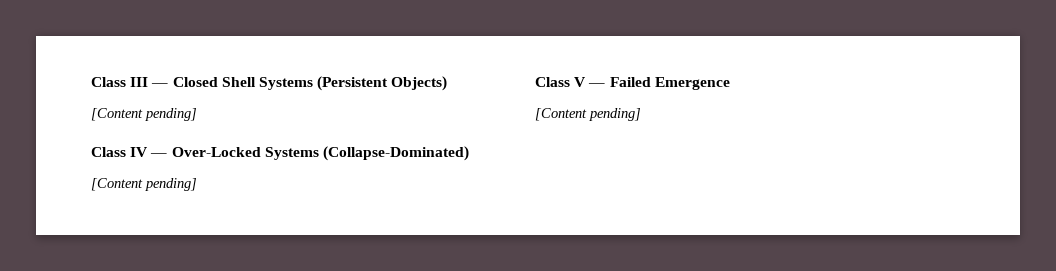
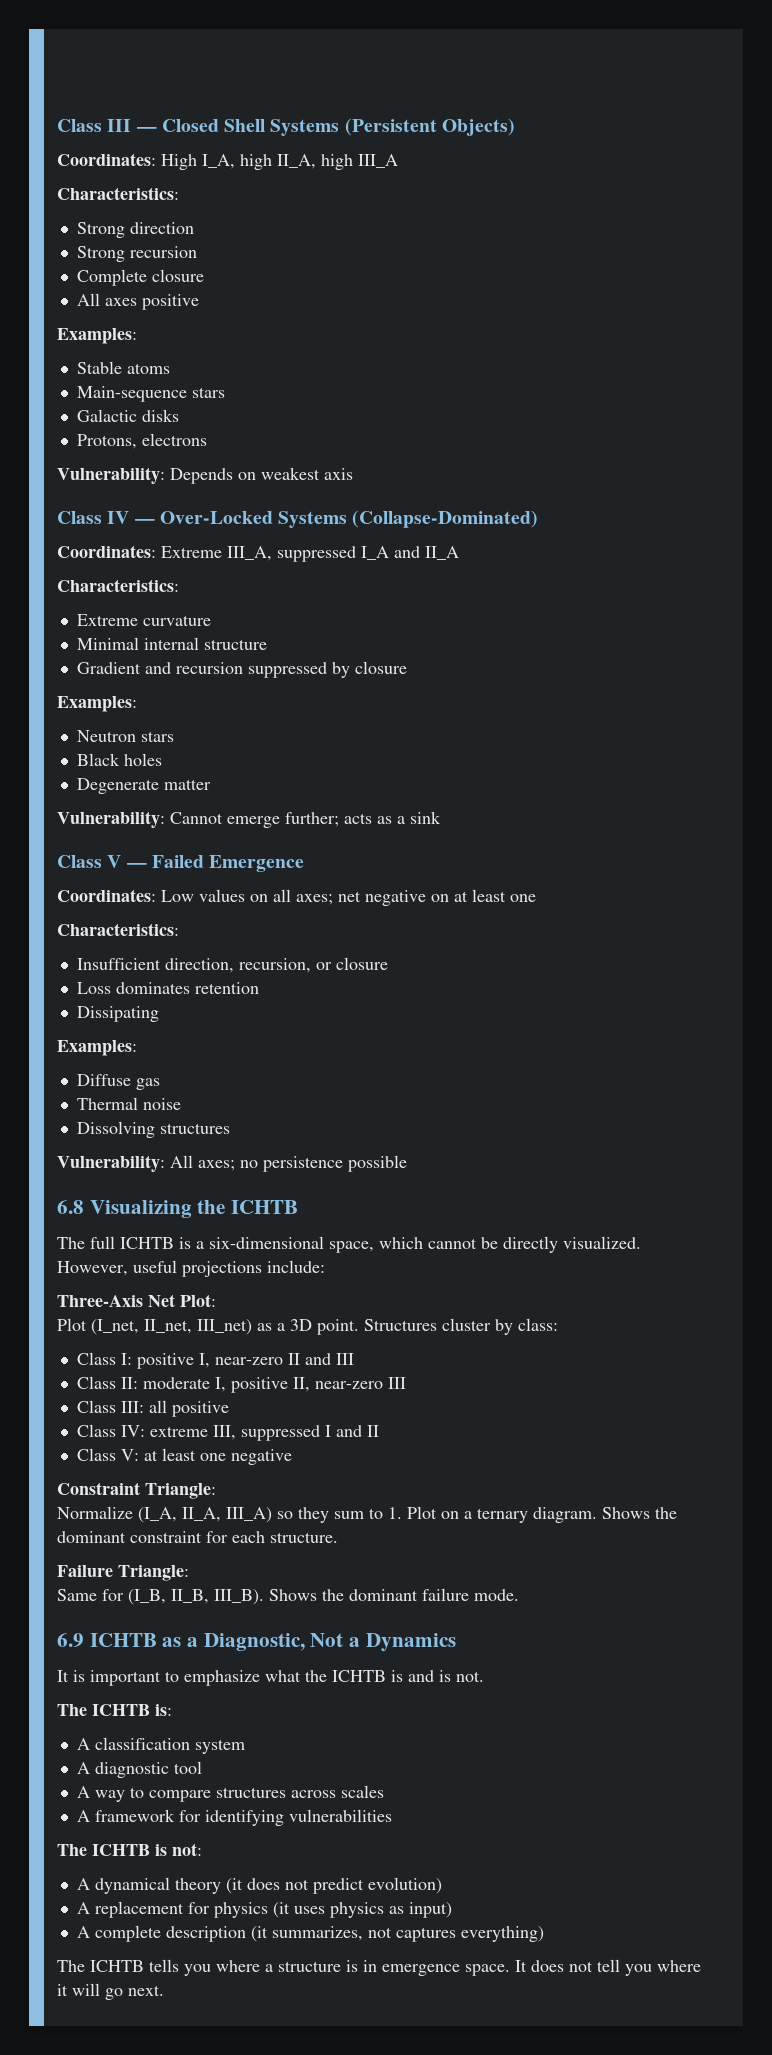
[91,108,197,121] [Content pending] -> [57,153,398,170] [57,187,179,200] [76,222,194,238] [76,246,197,262] [76,269,204,286] [76,293,199,310] [57,328,137,344] [76,361,170,374] [76,386,225,402] [76,409,179,422] [76,433,207,449] [57,467,353,484] Coordinates: High I_A, high II_A, high III_A // Characteristics: // Strong direction // Strong recursion // Complete closure // All axes positive // Examples: // Stable atoms // Main-sequence stars // Galactic disks // Protons, electrons // Vulnerability: Depends on weakest axis
[91,178,197,191] [Content pending] -> [57,545,459,562] [57,579,179,592] [76,614,211,626] [76,637,267,650] [76,661,407,678] [57,696,137,712] [76,730,174,742] [76,753,162,766] [76,778,211,794] [57,811,441,828] Coordinates: Extreme III_A, suppressed I_A and II_A // Characteristics: // Extreme curvature // Minimal internal structure // Gradient and recursion suppressed by closure // Examples: // Neutron stars // Black holes // Degenerate matter // Vulnerability: Cannot emerge further; acts as a sink
[535,108,641,121] [Content pending] -> [57,889,536,906] [57,923,179,936] [76,957,388,973] [76,982,259,994] [76,1006,159,1022] [57,1040,137,1056] [76,1074,160,1090] [76,1097,181,1110] [76,1121,230,1138] [57,1155,407,1172] [57,1200,299,1218] [57,1236,641,1253] [57,1260,325,1277] [57,1294,216,1307] [57,1318,558,1335] [76,1352,354,1369] [76,1376,406,1393] [76,1400,229,1417] [76,1424,379,1441] [76,1448,292,1465] [57,1482,216,1499] [57,1506,677,1523] [57,1531,338,1543] [57,1565,189,1581] [57,1588,519,1605] [57,1633,456,1652] [57,1670,484,1686] [57,1704,172,1716] [76,1737,245,1754] [76,1761,202,1778] [76,1785,384,1802] [76,1809,392,1826] [57,1843,202,1856] [76,1877,442,1894] [76,1901,452,1918] [76,1925,544,1942] [57,1959,701,1976] [57,1983,164,2000] Coordinates: Low values on all axes; net negative on at least one // Characteristics: // Insufficient direction, recursion, or closure // Loss dominates retention // Dissipating // Examples: // Diffuse gas // Thermal noise // Dissolving structures // Vulnerability: All axes; no persistence possible // 6.8 Visualizing the ICHTB // The full ICHTB is a six-dimensional space, which cannot be directly visualized. However, useful projections include: // Three-Axis Net Plot: // Plot (I_net, II_net, III_net) as a 3D point. Structures cluster by class: // Class I: positive I, near-zero II and III // Class II: moderate I, positive II, near-zero III // Class III: all positive // Class IV: extreme III, suppressed I and II // Class V: at least one negative // Constraint Triangle: // Normalize (I_A, II_A, III_A) so they sum to 1. Plot on a ternary diagram. Shows the dominant constraint for each structure. // Failure Triangle: // Same for (I_B, II_B, III_B). Shows the dominant failure mode. // 6.9 ICHTB as a Diagnostic, Not a Dynamics // It is important to emphasize what the ICHTB is and is not. // The ICHTB is: // A classification system // A diagnostic tool // A way to compare structures across scales // A framework for identifying vulnerabilities // The ICHTB is not: // A dynamical theory (it does not predict evolution) // A replacement for physics (it uses physics as input) // A complete description (it summarizes, not captures everything) // The ICHTB tells you where a structure is in emergence space. It does not tell you where it will go next.

